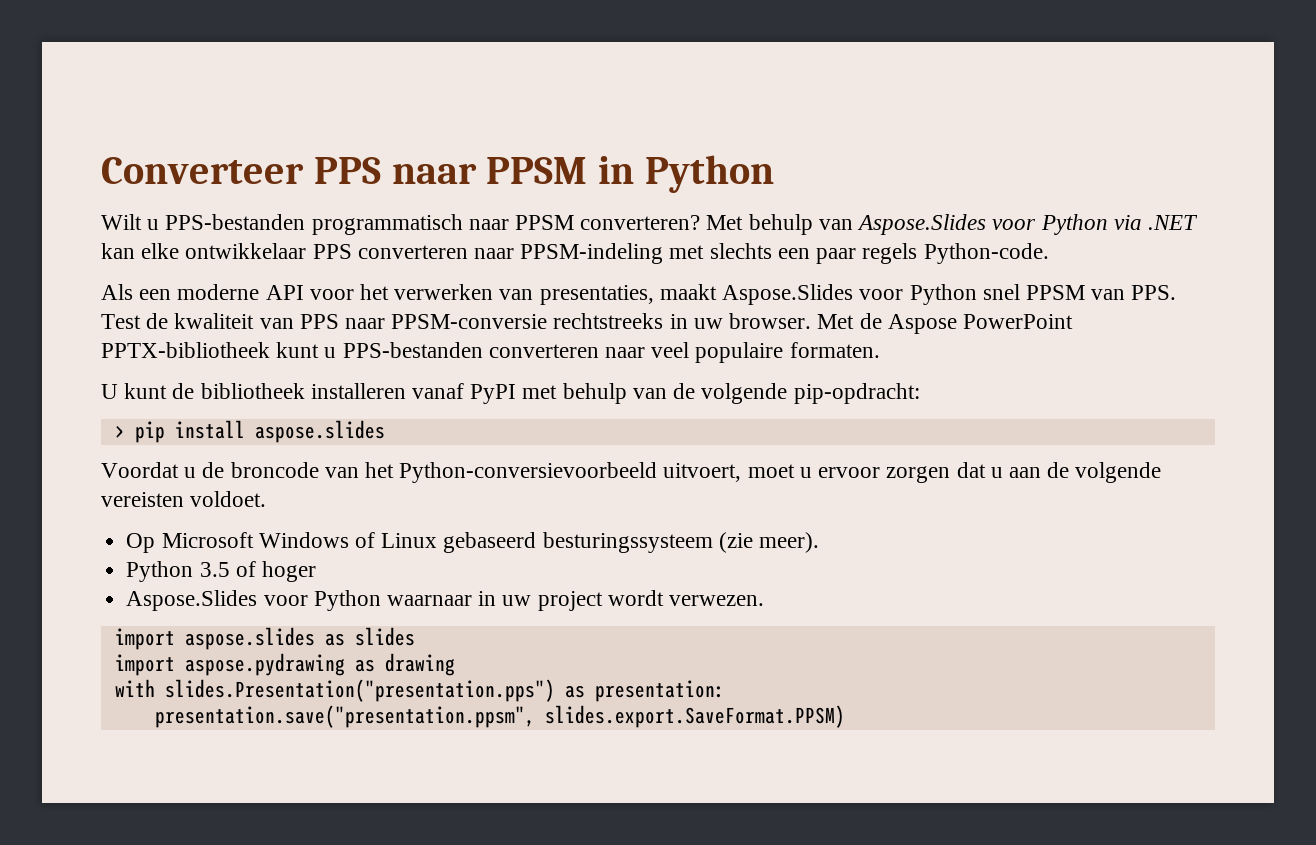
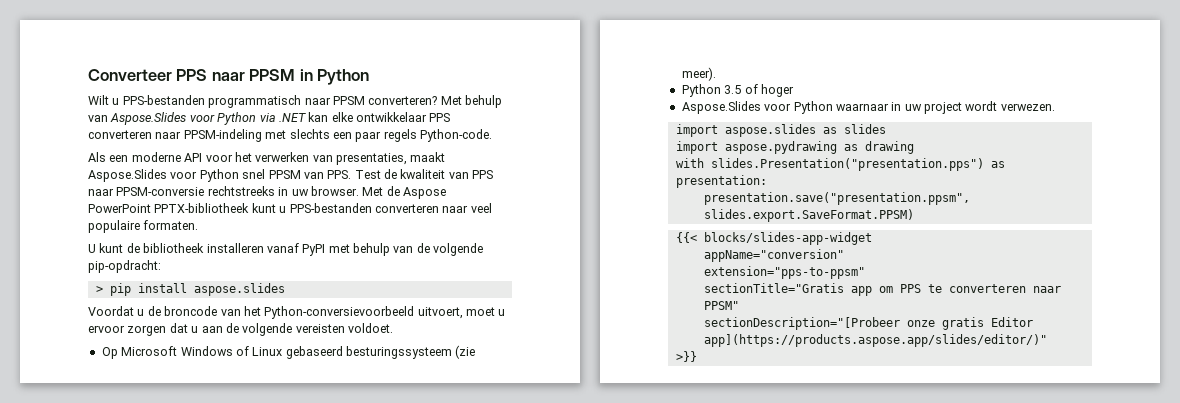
(845, 716) none -> [675,232,872,245] [703,249,844,262] [703,266,865,279] [703,283,1061,296] [703,301,739,310] [703,317,1033,330] [703,334,1047,347] [675,351,697,362] // {{< blocks/slides-app-widget // appName="conversion" // extension="pps-to-ppsm" // sectionTitle="Gratis app om PPS te converteren naar PPSM" // sectionDescription="[Probeer onze gratis Editor app](https://products.aspose.app/slides/editor/)" // >}}

